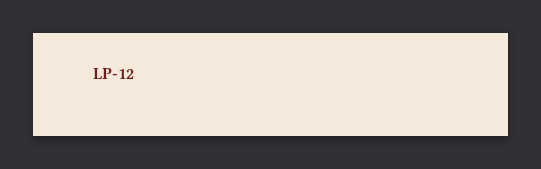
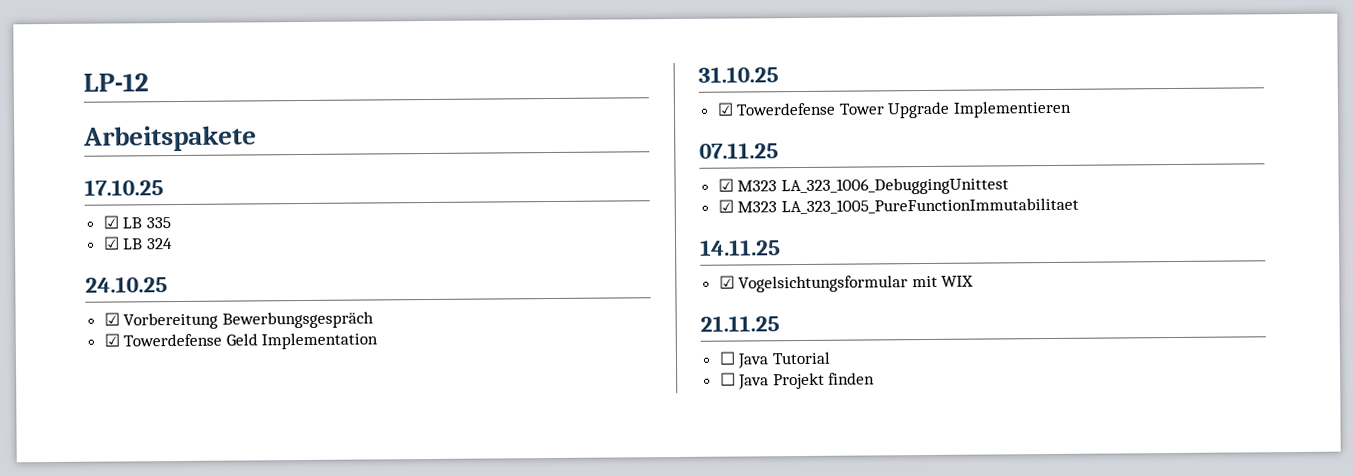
(134, 73) none -> [83,125,257,152] [84,179,164,196] [102,215,171,229] [102,236,173,250] [85,276,168,293] [103,311,374,330] [103,332,379,350] [698,66,779,83] [716,100,1073,119] [699,142,779,159] [717,177,1009,196] [717,197,1079,215] [700,239,781,256] [718,275,975,293] [700,315,780,332] [718,351,831,369] [719,372,876,390] // Arbeitspakete // 17.10.25 // ☑ LB 335 // ☑ LB 324 // 24.10.25 // ☑ Vorbereitung Bewerbungsgespräch // ☑ Towerdefense Geld Implementation // 31.10.25 // ☑ Towerdefense Tower Upgrade Implementieren // 07.11.25 // ☑ M323 LA_323_1006_DebuggingUnittest // ☑ M323 LA_323_1005_PureFunctionImmutabilitaet // 14.11.25 // ☑ Vogelsichtungsformular mit WIX // 21.11.25 // ☐ Java Tutorial // ☐ Java Projekt finden

